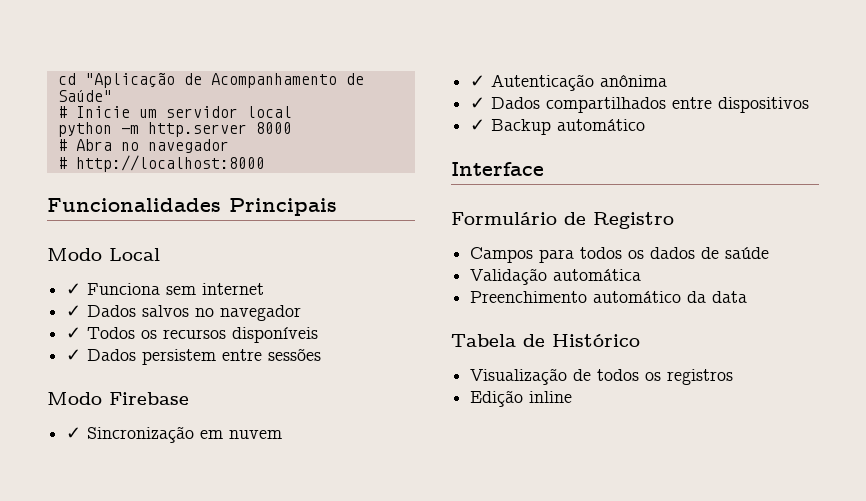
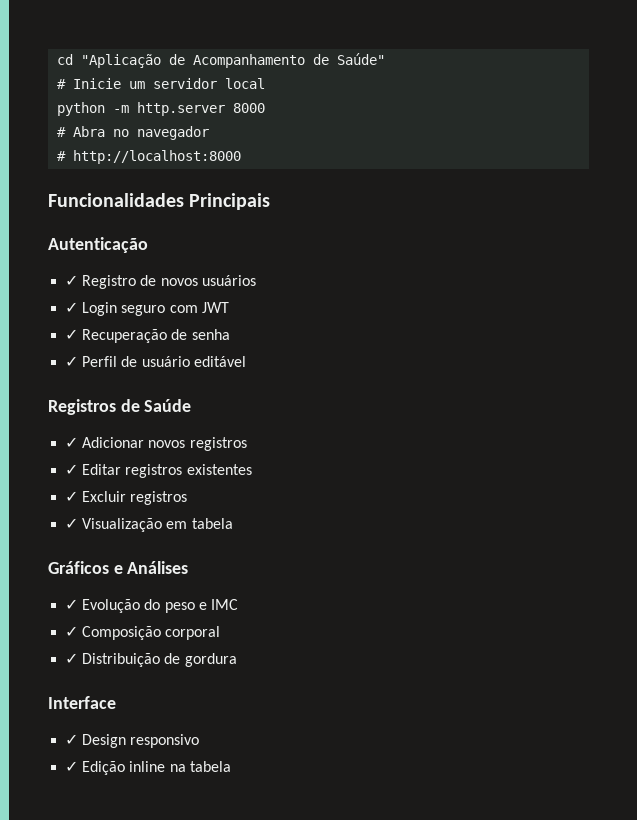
[47,248,160,261] [66,283,265,295] [66,305,302,321] [66,327,319,343] [66,348,322,365] [47,392,189,405] [66,426,283,443] [470,74,668,91] [470,97,810,113] [470,119,646,135] [451,162,544,176] [451,212,674,229] [470,247,770,263] [470,268,642,285] [470,291,748,303] [451,334,640,347] [470,368,734,385] [470,390,573,407] Modo Local // ✓ Funciona sem internet // ✓ Dados salvos no navegador // ✓ Todos os recursos disponíveis // ✓ Dados persistem entre sessões // Modo Firebase // ✓ Sincronização em nuvem // ✓ Autenticação anônima // ✓ Dados compartilhados entre dispositivos // ✓ Backup automático // Interface // Formulário de Registro // Campos para todos os dados de saúde // Validação automática // Preenchimento automático da data // Tabela de Histórico // Visualização de todos os registros // Edição inline -> [48,237,148,253] [65,275,256,289] [65,302,229,316] [65,329,230,343] [65,356,246,367] [48,399,192,415] [65,437,247,451] [65,464,252,478] [65,491,188,505] [65,518,233,532] [48,561,189,574] [65,599,238,613] [65,626,221,640] [65,653,237,667] [48,696,116,709] [65,734,200,748] [65,761,231,775] Autenticação // ✓ Registro de novos usuários // ✓ Login seguro com JWT // ✓ Recuperação de senha // ✓ Perfil de usuário editável // Registros de Saúde // ✓ Adicionar novos registros // ✓ Editar registros existentes // ✓ Excluir registros // ✓ Visualização em tabela // Gráficos e Análises // ✓ Evolução do peso e IMC // ✓ Composição corporal // ✓ Distribuição de gordura // Interface // ✓ Design responsivo // ✓ Edição inline na tabela

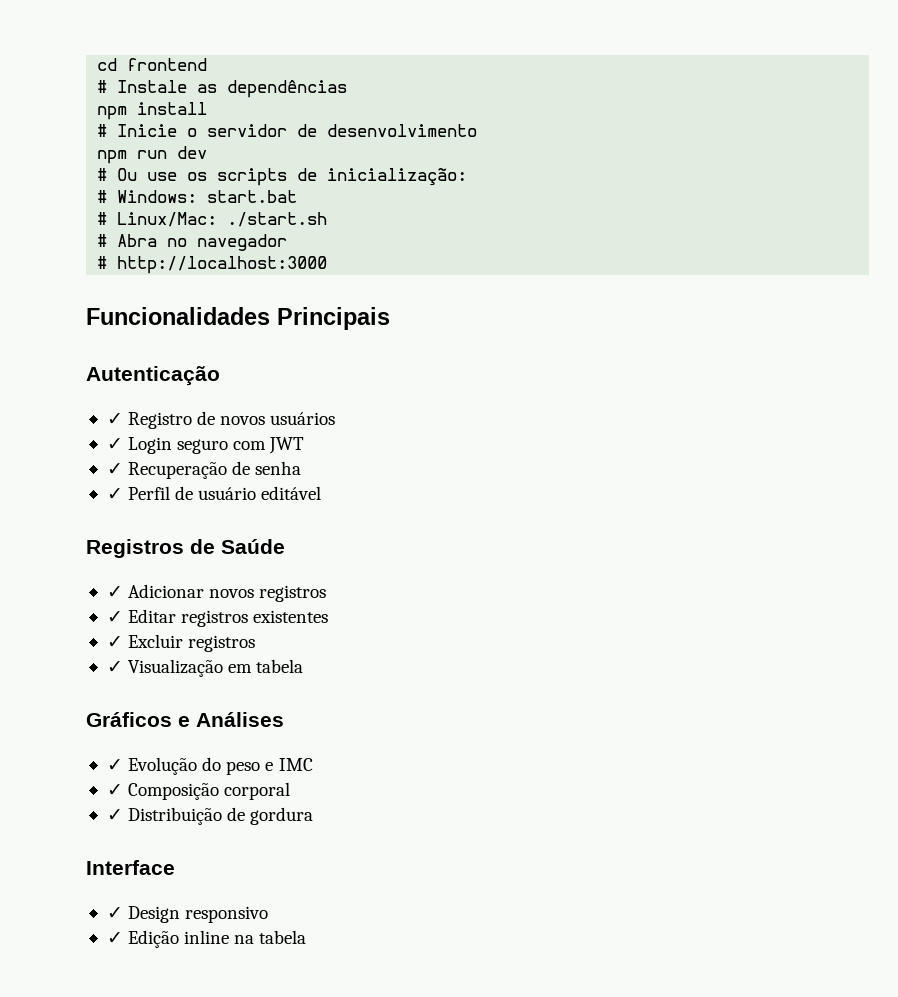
[81,53,386,68] [57,78,266,89] [57,102,266,116] "Aplicação de Acompanhamento de Saúde" // # Inicie um servidor local // python -m http.server 8000 -> [127,58,208,71] [97,80,348,98] [97,102,208,120] [97,124,478,137] [97,146,208,164] [97,168,468,186] [97,190,298,203] [97,212,328,227] frontend // # Instale as dependências // npm install // # Inicie o servidor de desenvolvimento // npm run dev // # Ou use os scripts de inicialização: // # Windows: start.bat // # Linux/Mac: ./start.sh
[73,150,242,164] http://localhost:8000 -> [117,256,328,274] http://localhost:3000

